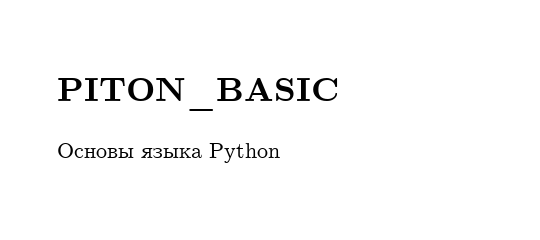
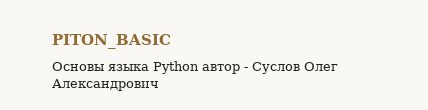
(280, 153) none -> [202,62,338,74] [52,79,159,91] автор - Суслов Олег Александрович

